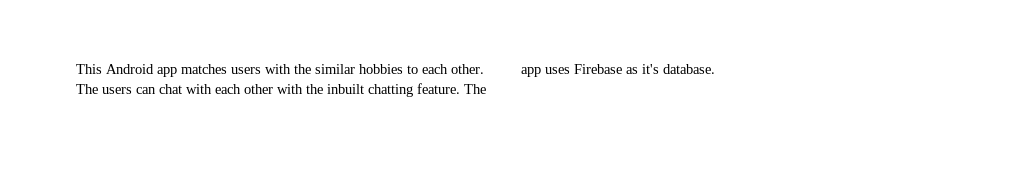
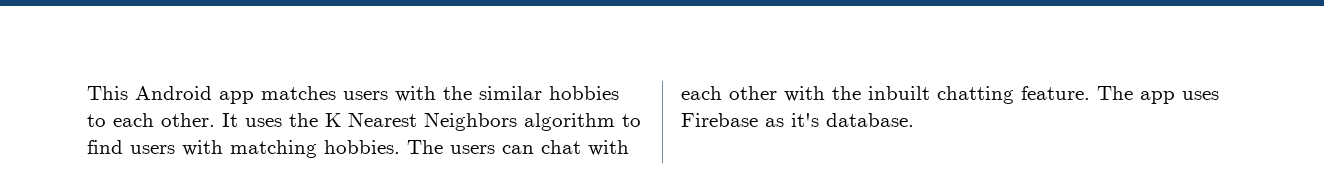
(484, 69) none -> [222,112,641,131] [87,140,400,158] It uses the K Nearest Neighbors algorithm to find users with matching hobbies.

